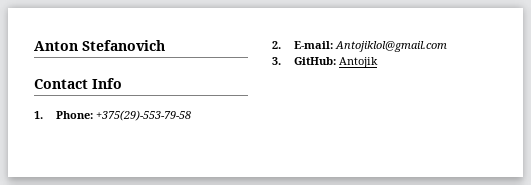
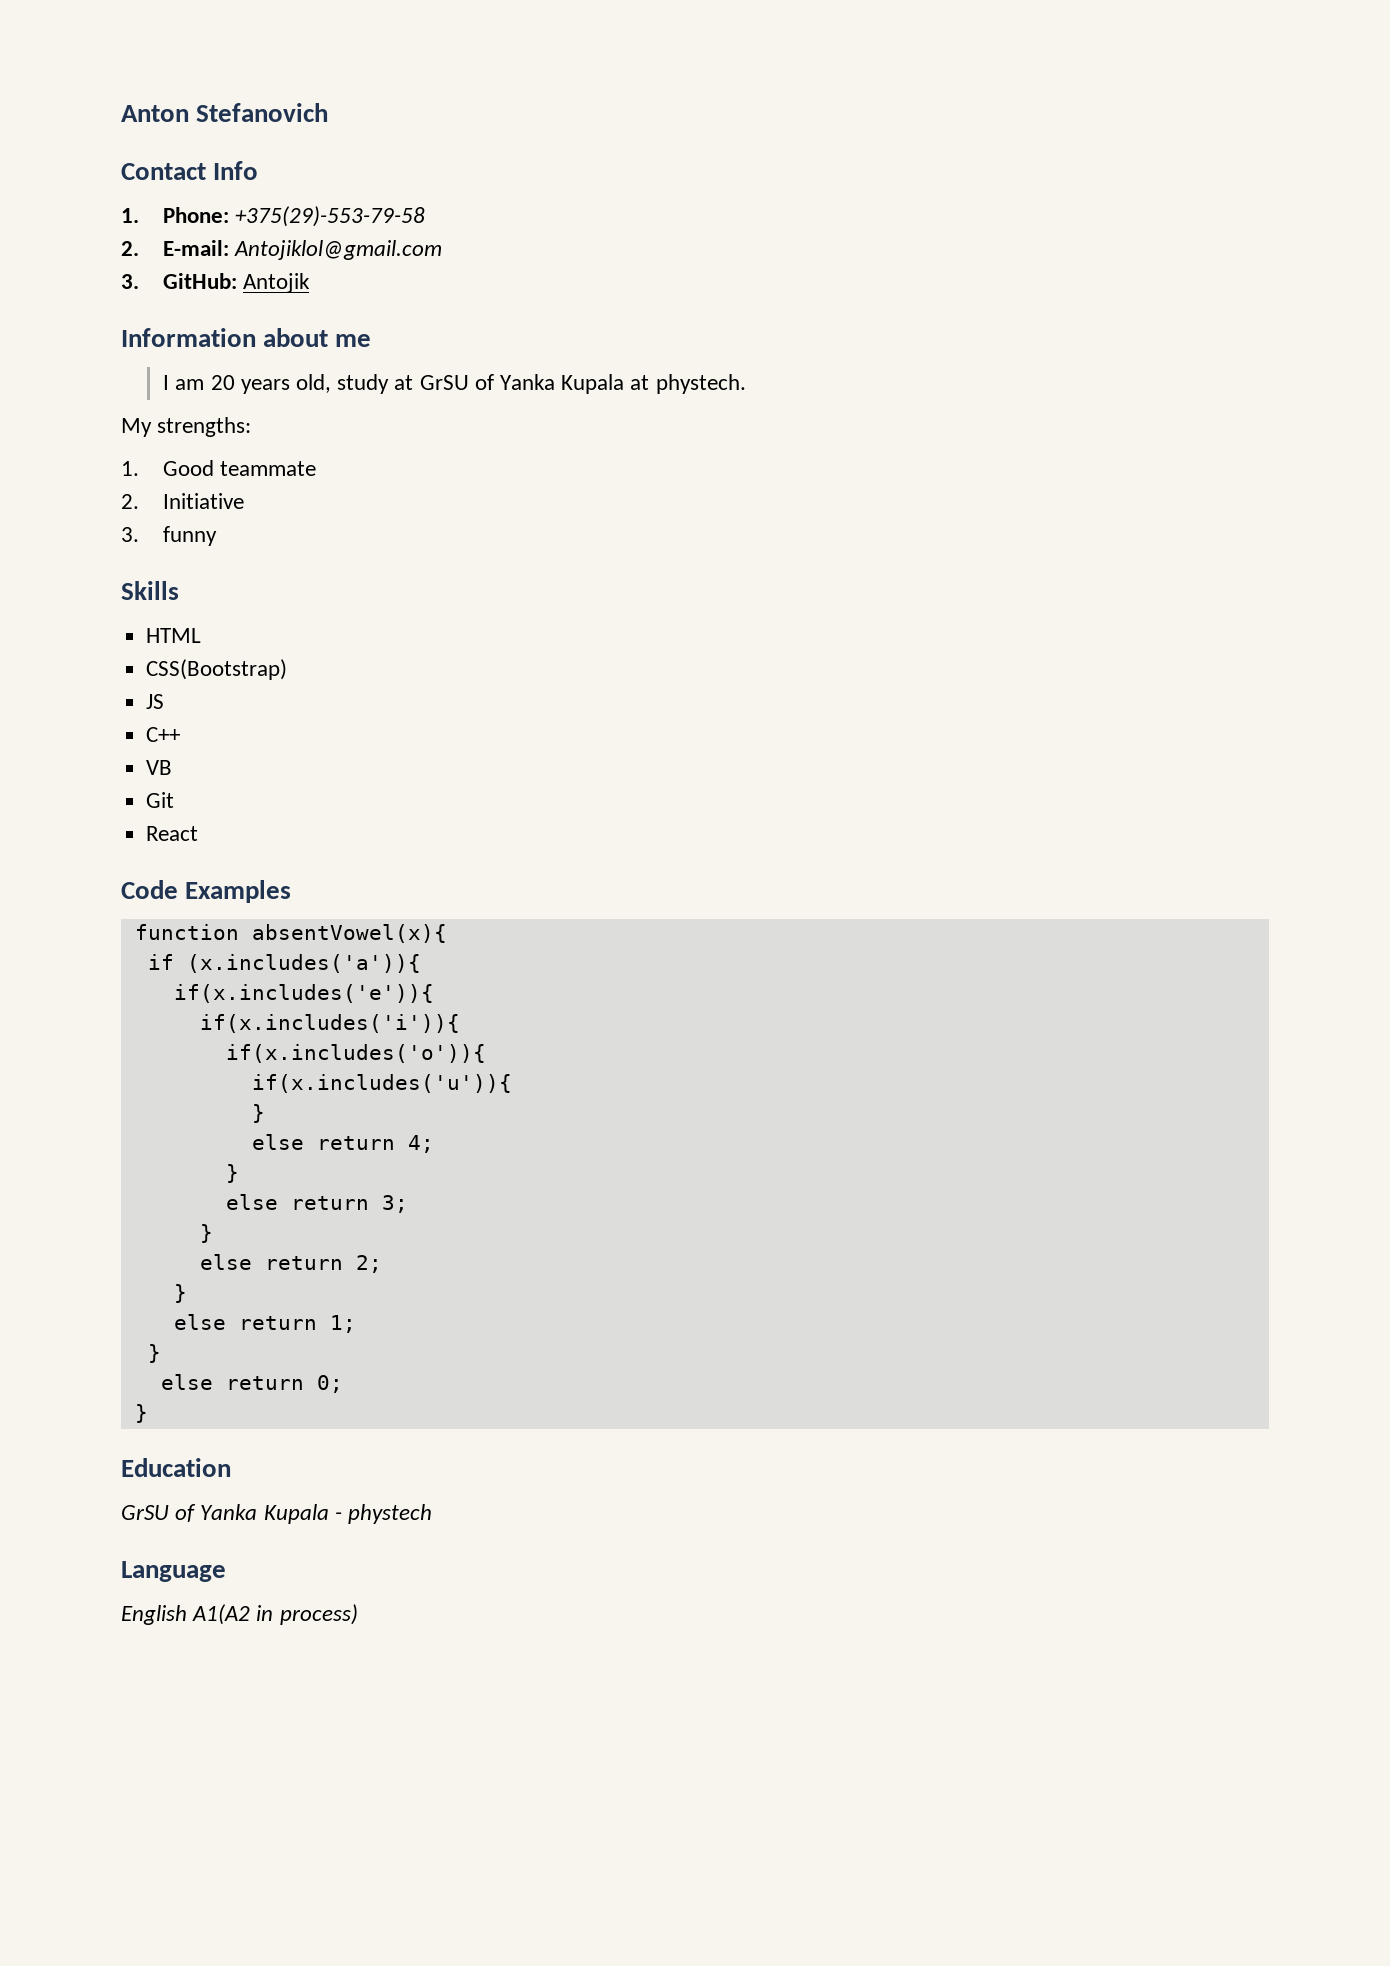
(378, 62) none -> [121,328,372,347] [163,374,746,394] [121,417,252,437] [121,460,317,476] [121,493,245,509] [121,526,218,546] [121,581,179,600] [146,628,202,643] [146,659,288,680] [146,694,165,709] [146,727,181,742] [146,760,173,775] [146,792,175,808] [146,826,199,841] [121,880,292,903] [134,924,447,943] [147,954,421,973] [173,984,434,1003] [199,1014,460,1033] [225,1044,486,1063] [251,1074,512,1093] [251,1104,265,1123] [251,1134,434,1153] [225,1164,239,1183] [225,1194,408,1213] [199,1224,213,1243] [199,1254,382,1273] [173,1284,187,1303] [173,1314,356,1333] [147,1344,161,1363] [160,1374,343,1393] [134,1404,148,1423] [121,1458,231,1477] [121,1504,433,1524] [121,1561,226,1582] [121,1604,358,1625] // Information about me // I am 20 years old, study at GrSU of Yanka Kupala at phystech. // My strengths: // 1. Good teammate // 2. Initiative // 3. funny // Skills // HTML // CSS(Bootstrap) // JS // C++ // VB // Git // React // Code Examples // function absentVowel(x){ // if (x.includes('a')){ // if(x.includes('e')){ // if(x.includes('i')){ // if(x.includes('o')){ // if(x.includes('u')){ // } // else return 4; // } // else return 3; // } // else return 2; // } // else return 1; // } // else return 0; // } // Education // GrSU of Yanka Kupala - phystech // Language // English A1(A2 in process)

